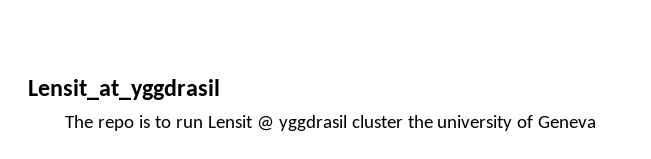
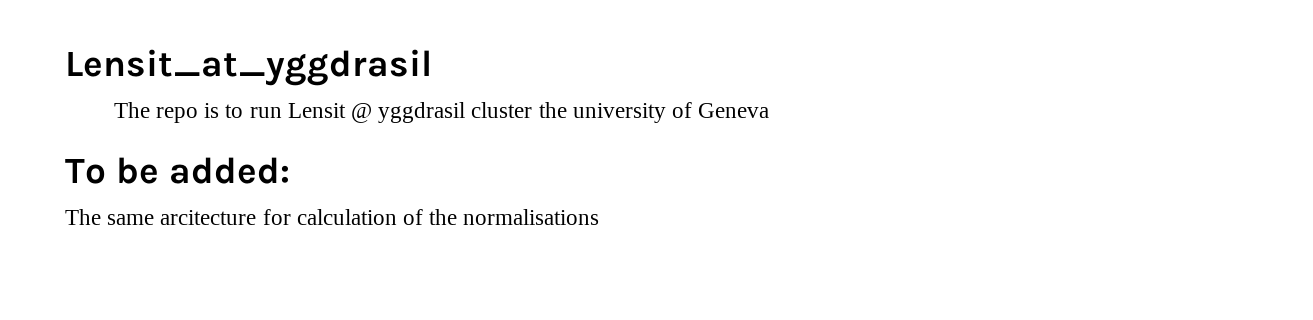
(597, 122) none -> [65,157,290,184] [65,209,600,225] // To be added: // The same arcitecture for calculation of the normalisations

